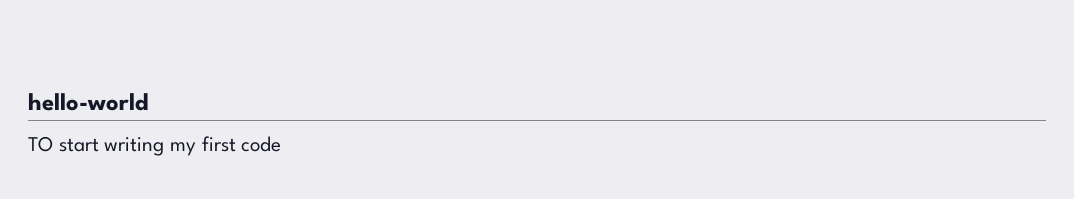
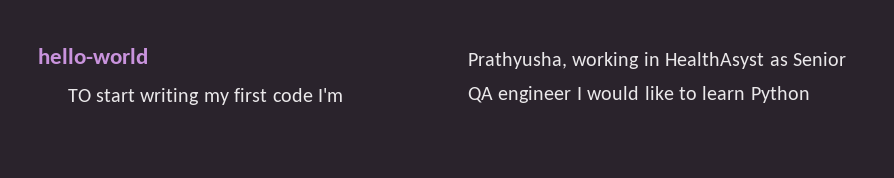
(282, 144) none -> [318,88,344,102] [468,52,846,69] [468,86,810,103] I'm Prathyusha, working in HealthAsyst as Senior QA engineer I would like to learn Python

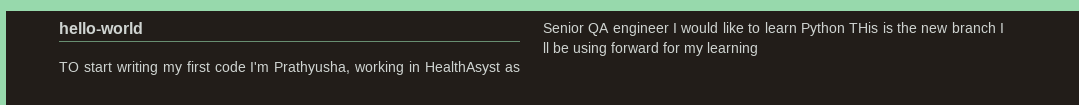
(810, 94) none -> [849,22,1004,33] [543,42,758,56] THis is the new branch I ll be using forward for my learning

